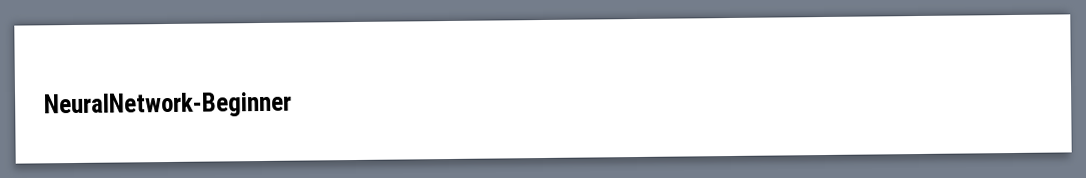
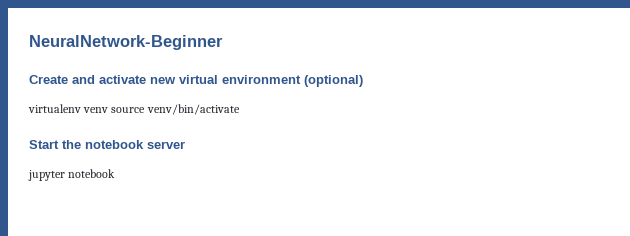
(292, 105) none -> [29,75,363,87] [28,104,240,115] [29,140,185,149] [28,169,116,181] // Create and activate new virtual environment (optional) // virtualenv venv source venv/bin/activate // Start the notebook server // jupyter notebook

